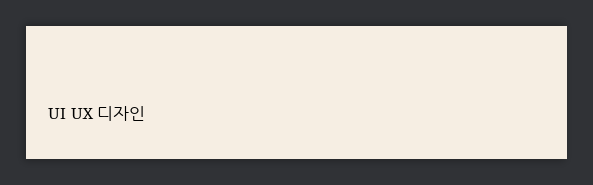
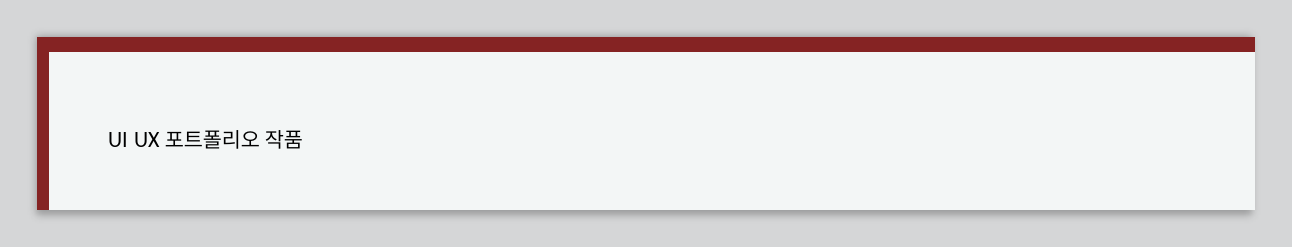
[97,106,146,121] 디자인 -> [164,130,304,149] 포트폴리오 작품

